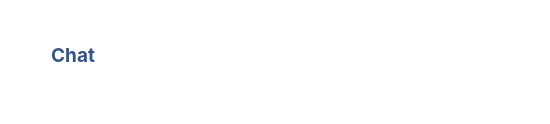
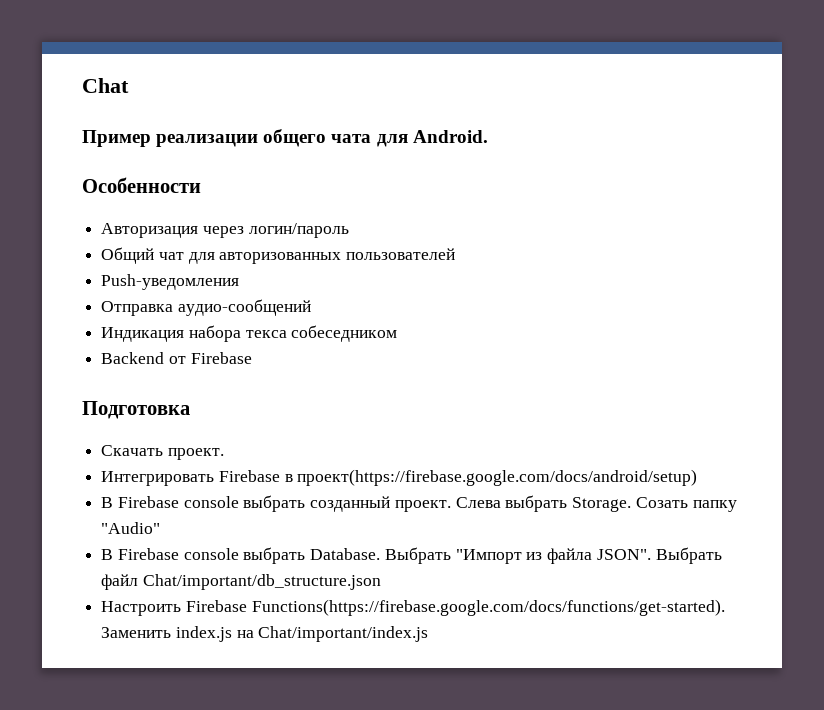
(95, 55) none -> [82,129,488,147] [82,177,201,193] [101,223,349,238] [101,247,456,264] [101,274,240,290] [101,299,311,316] [101,325,398,342] [101,352,252,364] [82,401,190,419] [101,445,224,460] [101,469,698,486] [101,495,737,512] [101,522,161,534] [101,547,722,564] [101,574,381,590] [101,599,725,616] [101,626,429,642] // Пример реализации общего чата для Android. // Особенности // Авторизация через логин/пароль // Общий чат для авторизованных пользователей // Push-уведомления // Отправка аудио-сообщений // Индикация набора текса собеседником // Backend от Firebase // Подготовка // Скачать проект. // Интегрировать Firebase в проект(https://firebase.google.com/docs/android/setup) // В Firebase console выбрать созданный проект. Слева выбрать Storage. Созать папку "Audio" // В Firebase console выбрать Database. Выбрать "Импорт из файла JSON". Выбрать файл Chat/important/db_structure.json // Настроить Firebase Functions(https://firebase.google.com/docs/functions/get-started). Заменить index.js на Chat/important/index.js

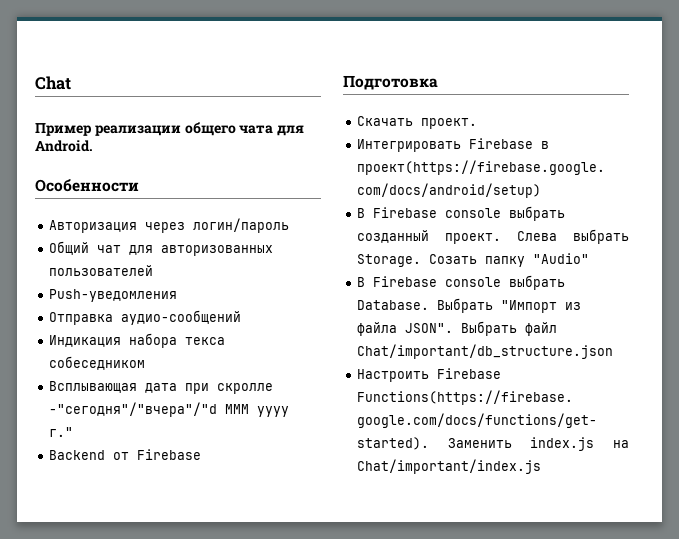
(398, 333) none -> [49,381,274,394] [49,402,290,417] [49,427,74,437] // Всплывающая дата при скролле -"сегодня"/"вчера"/"d MMM yyyy г."

